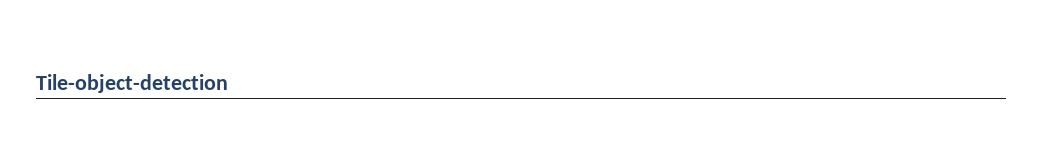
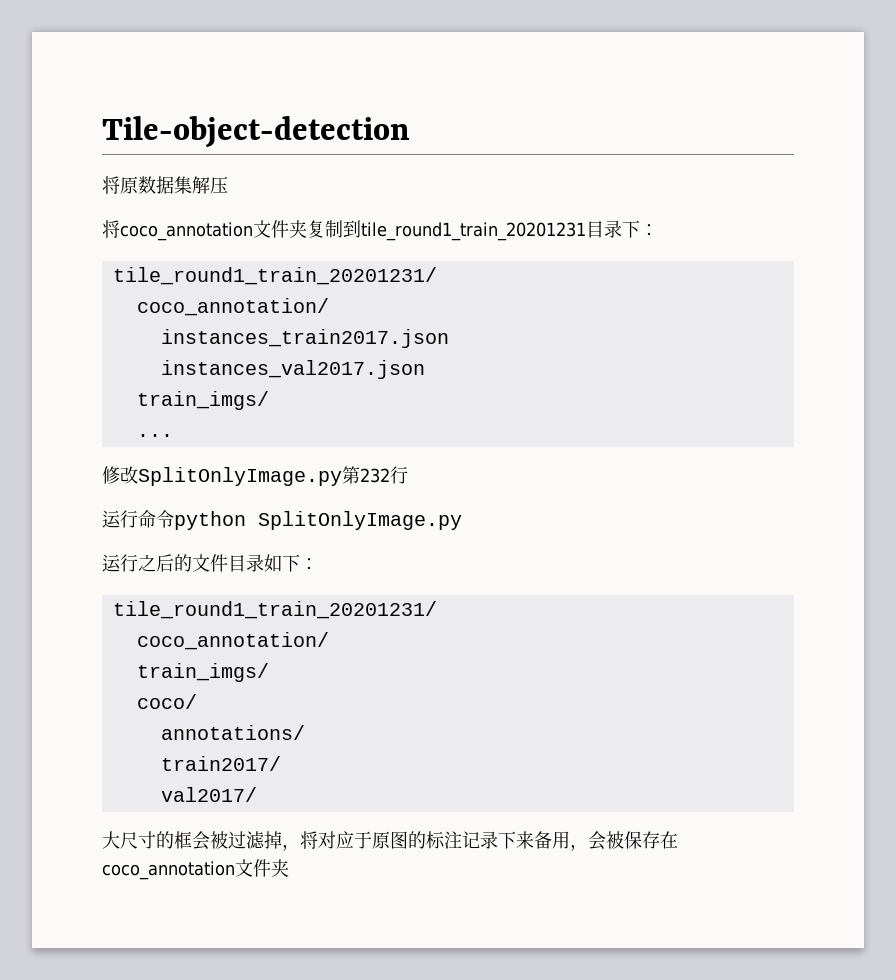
(228, 83) none -> [102,176,228,194] [102,220,658,241] [112,267,437,285] [136,298,329,316] [160,329,449,348] [160,360,425,379] [136,391,269,410] [136,434,173,437] [102,466,408,486] [102,510,462,530] [102,554,318,572] [112,601,437,619] [136,632,329,650] [136,663,269,682] [136,694,197,709] [160,725,305,740] [160,756,281,771] [160,787,257,802] [102,831,678,851] [102,859,289,880] // 将原数据集解压 // 将coco_annotation文件夹复制到tile_round1_train_20201231目录下： // tile_round1_train_20201231/ // coco_annotation/ // instances_train2017.json // instances_val2017.json // train_imgs/ // ... // 修改SplitOnlyImage.py第232行 // 运行命令python SplitOnlyImage.py // 运行之后的文件目录如下： // tile_round1_train_20201231/ // coco_annotation/ // train_imgs/ // coco/ // annotations/ // train2017/ // val2017/ // 大尺寸的框会被过滤掉，将对应于原图的标注记录下来备用，会被保存在coco_annotation文件夹

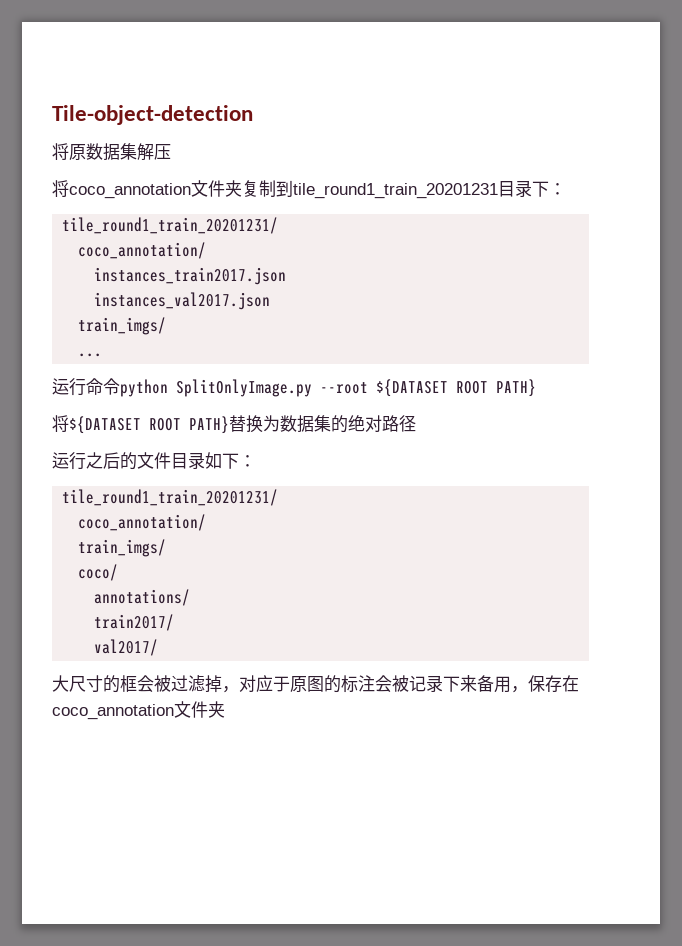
[102,466,408,486] // 修改SplitOnlyImage.py第232行 -> (103, 355) none
(462, 520) none -> [320,379,536,397] [52,415,416,434] --root ${DATASET ROOT PATH} // 将${DATASET ROOT PATH}替换为数据集的绝对路径
[300,831,318,849] 将 -> (239, 689) none
(462, 840) none -> [375,675,409,692] 会被
[588,831,624,850] 会被 -> (528, 689) none

